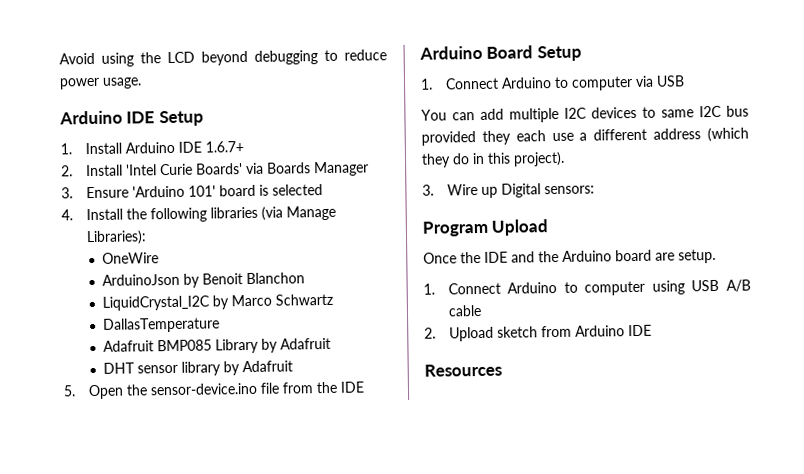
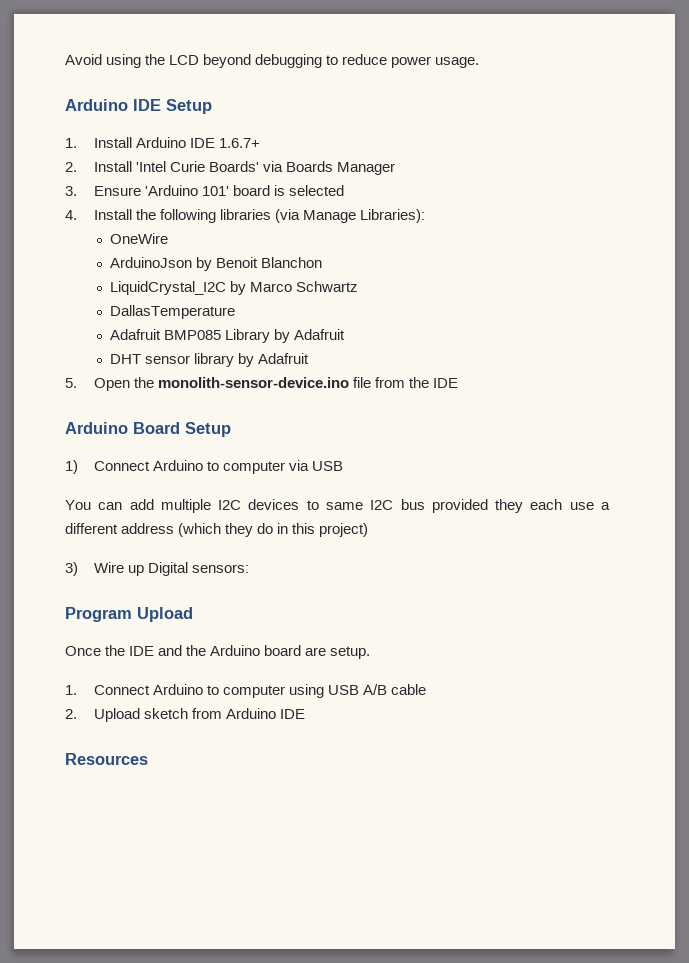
[149,382,258,396] sensor-device.ino -> [157,377,349,388] monolith-sensor-device.ino
[420,78,433,90] 1. -> [65,460,78,474] 1)
[513,151,565,167] [422,184,434,196] project). // 3. -> [319,523,369,537] [65,562,78,576] project) // 3)

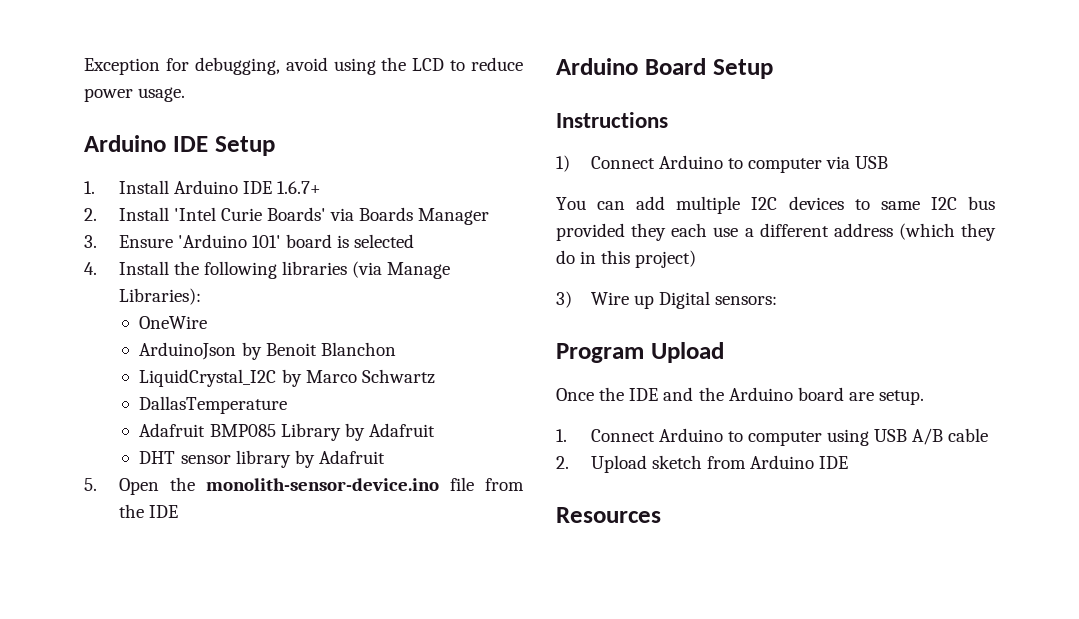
[65,54,102,65] Avoid -> [84,57,328,75] Exception for debugging, avoid
[203,54,323,68] beyond debugging -> (445, 64) none
(231, 429) none -> [556,112,668,128] // Instructions

